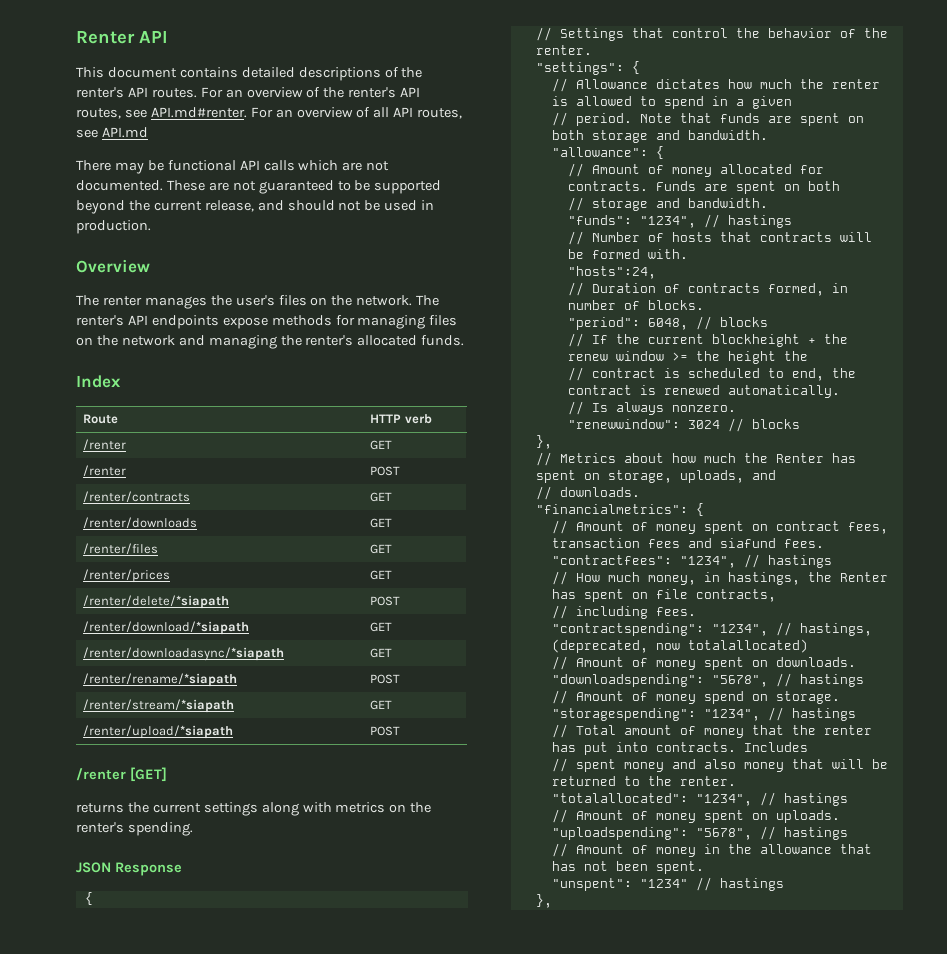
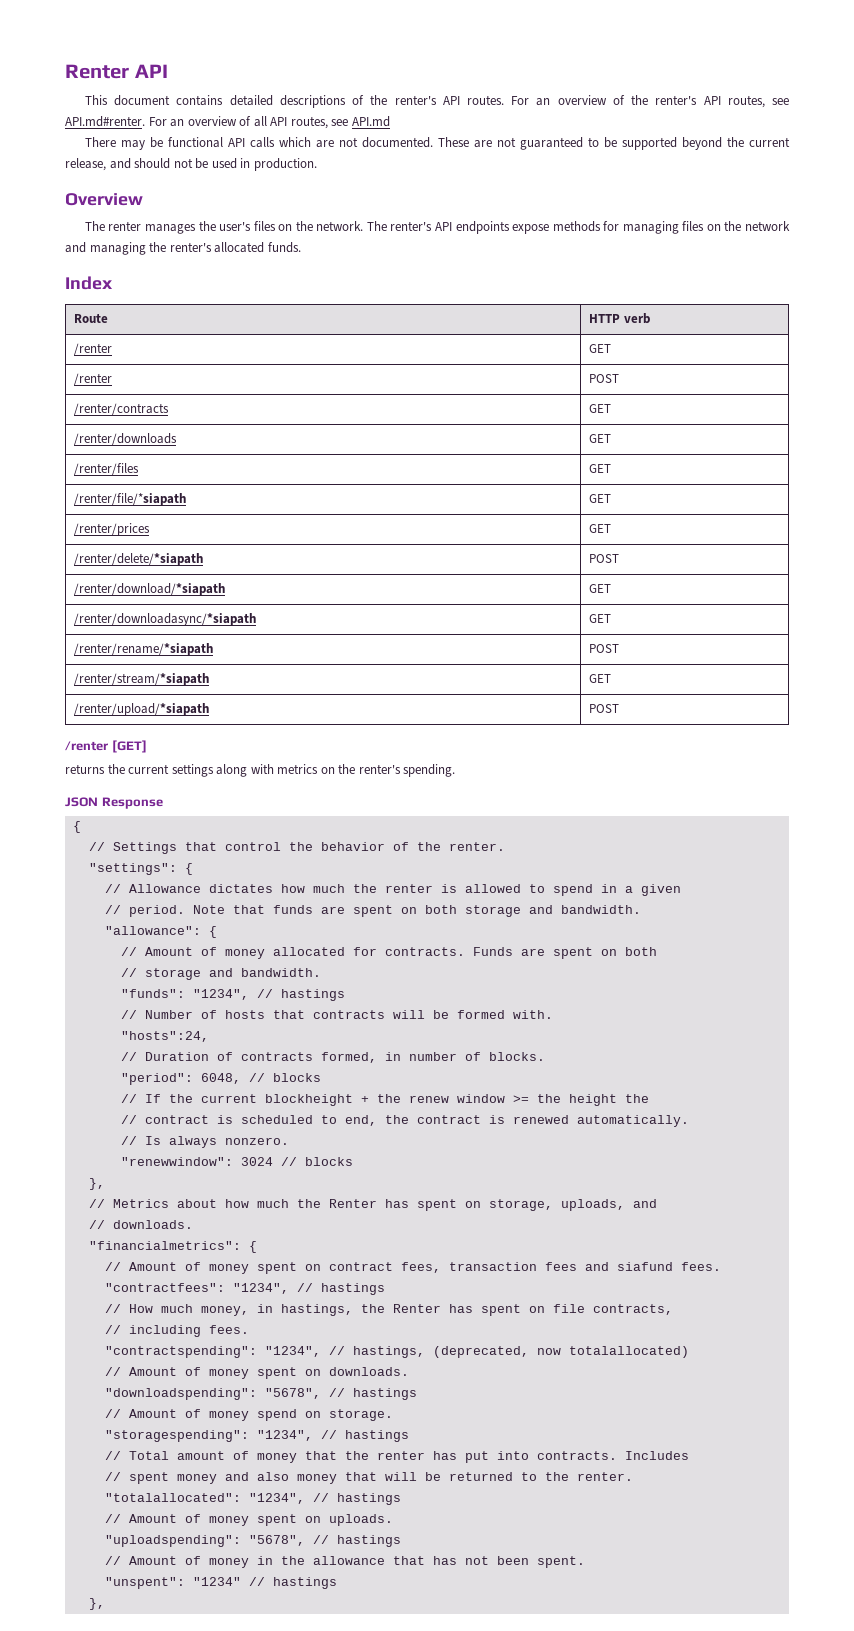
(393, 549) none -> [74,493,187,506] [589,494,612,503] // /renter/file/*siapath | GET

